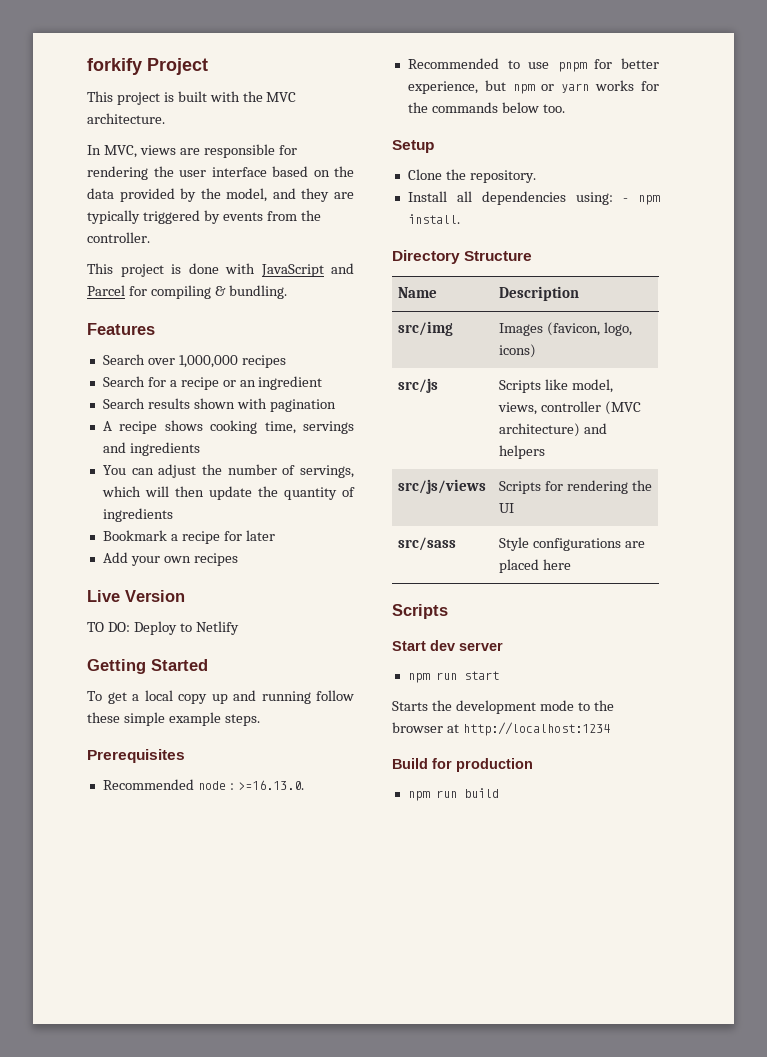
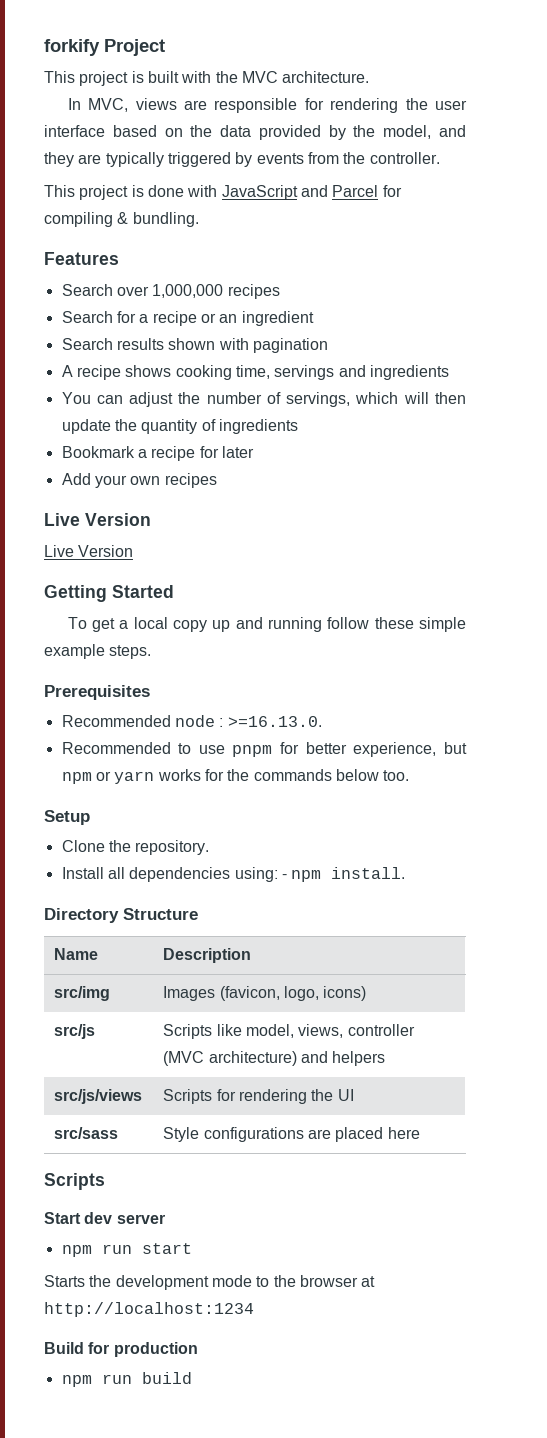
[87,621,239,635] TO DO: Deploy to Netlify -> [44,545,134,557] Live Version

